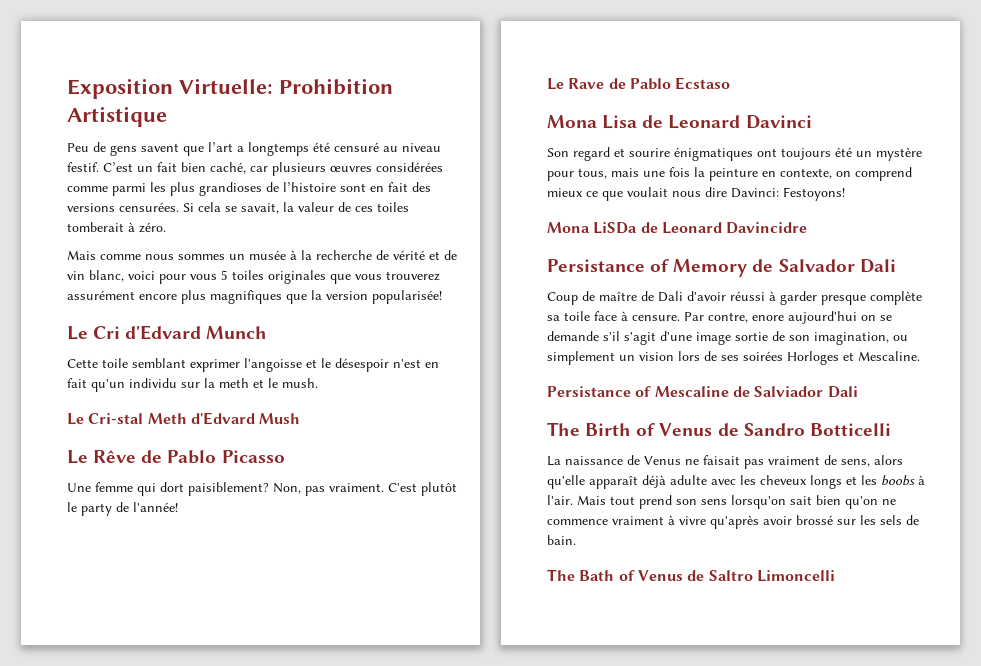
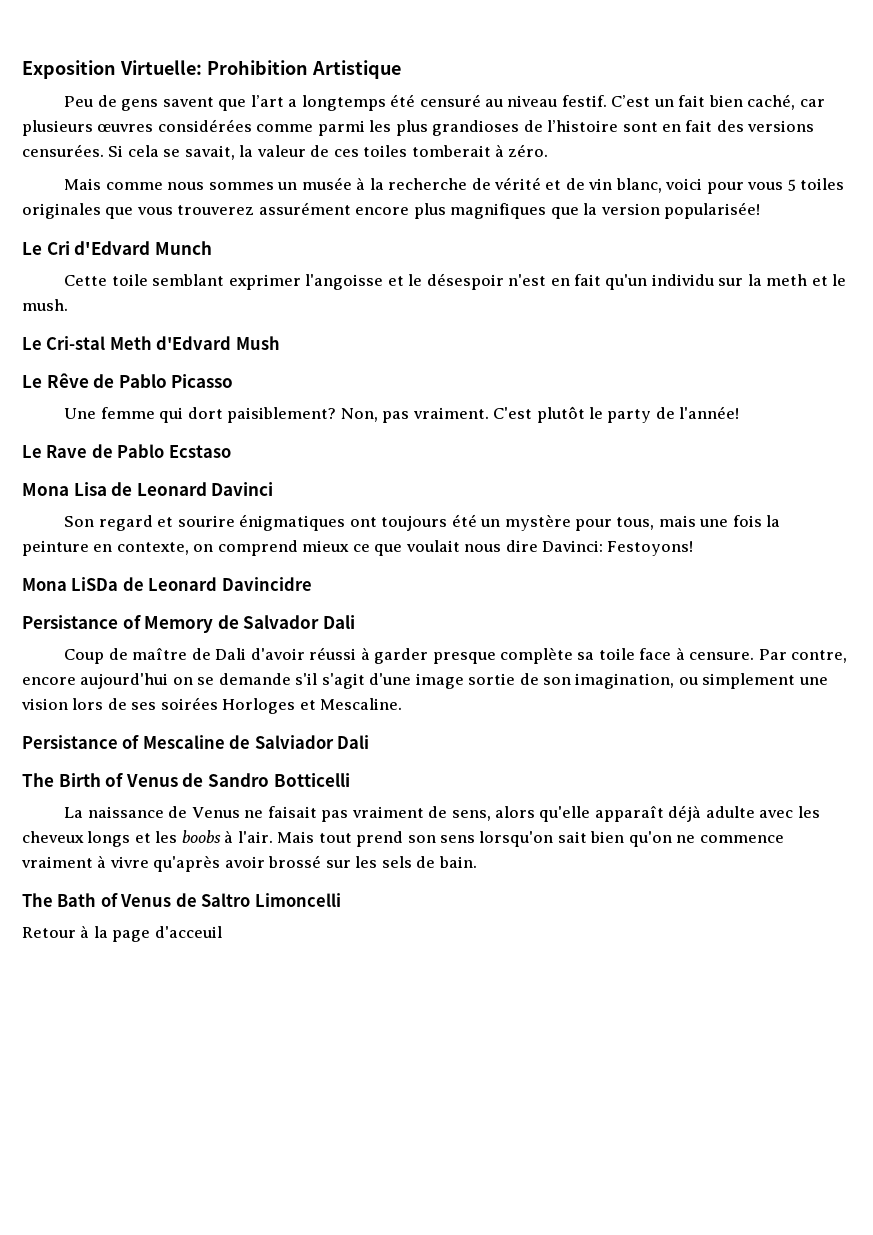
[752,315,784,321] enore -> [22,677,76,685] encore
[619,355,635,361] un -> [798,677,828,685] une
(835, 576) none -> [22,925,222,942] // Retour à la page d'acceuil

